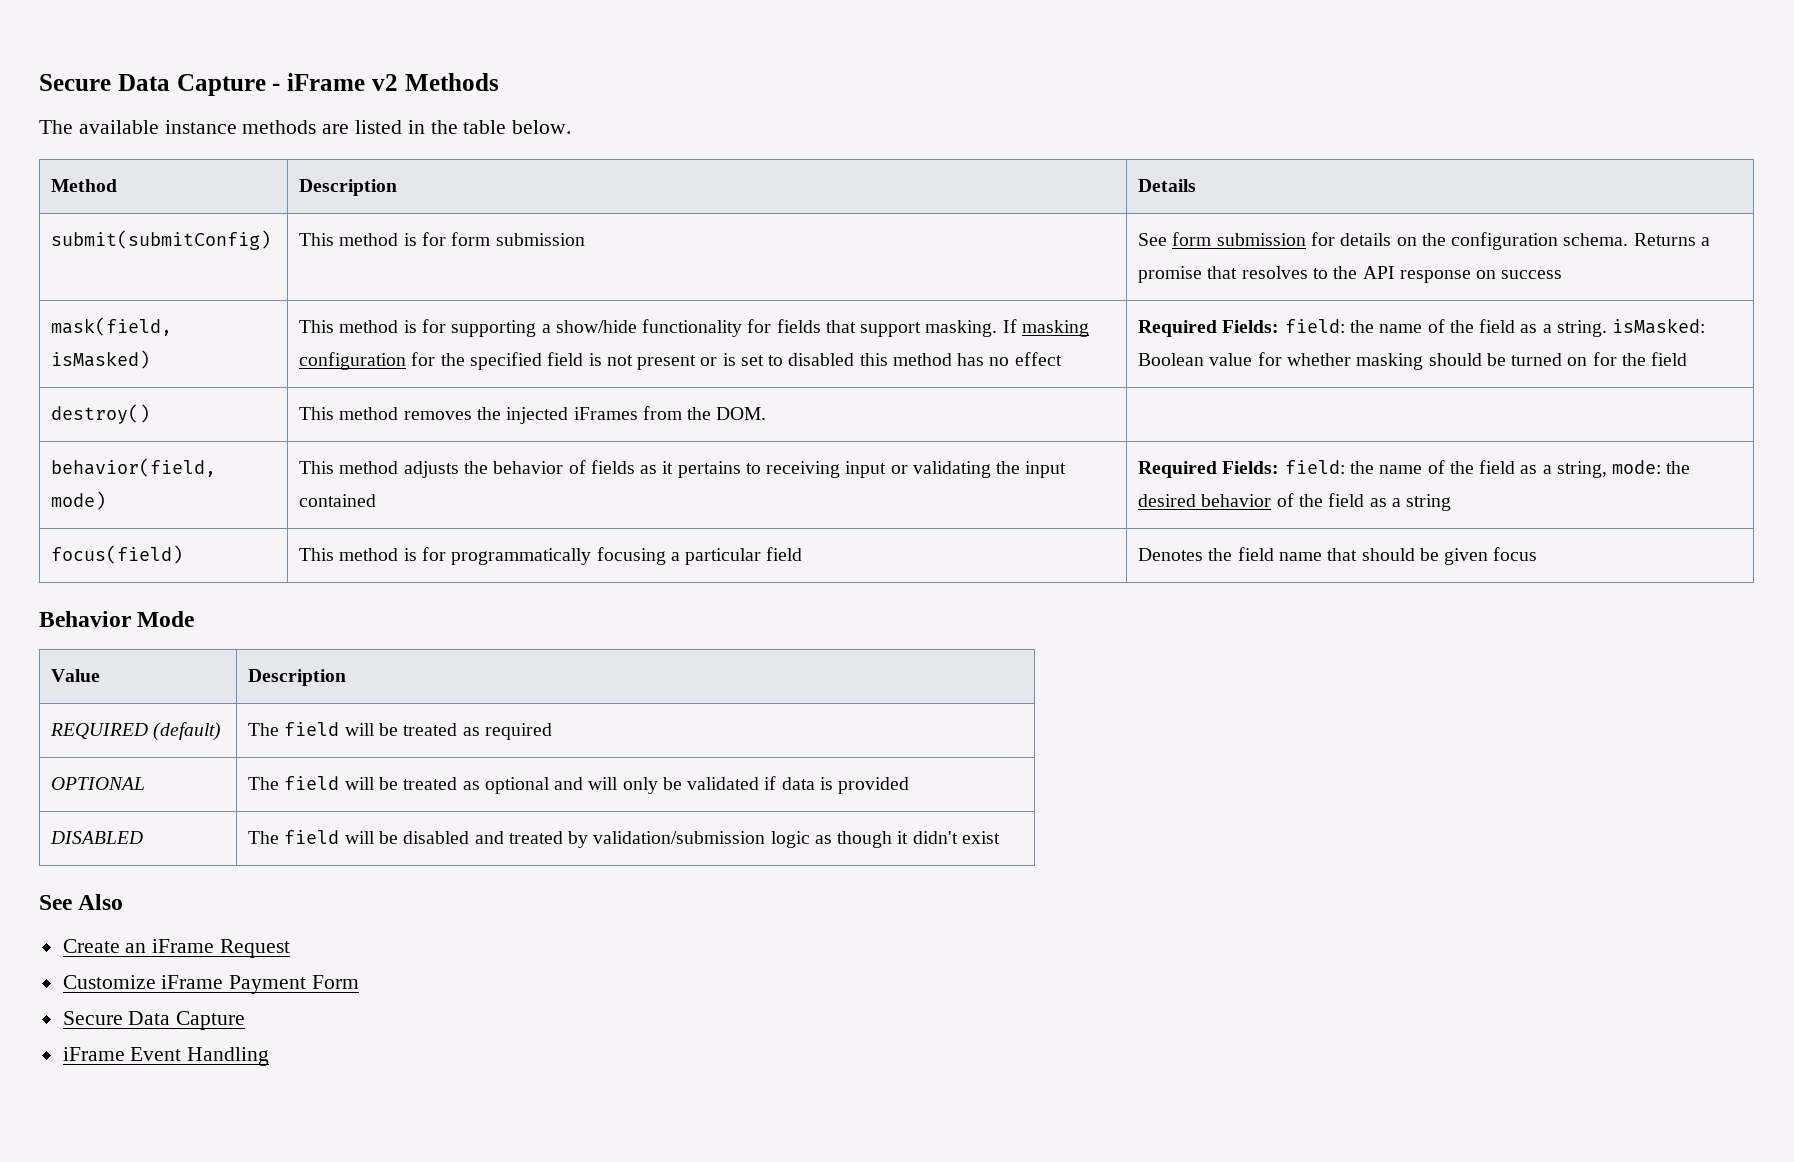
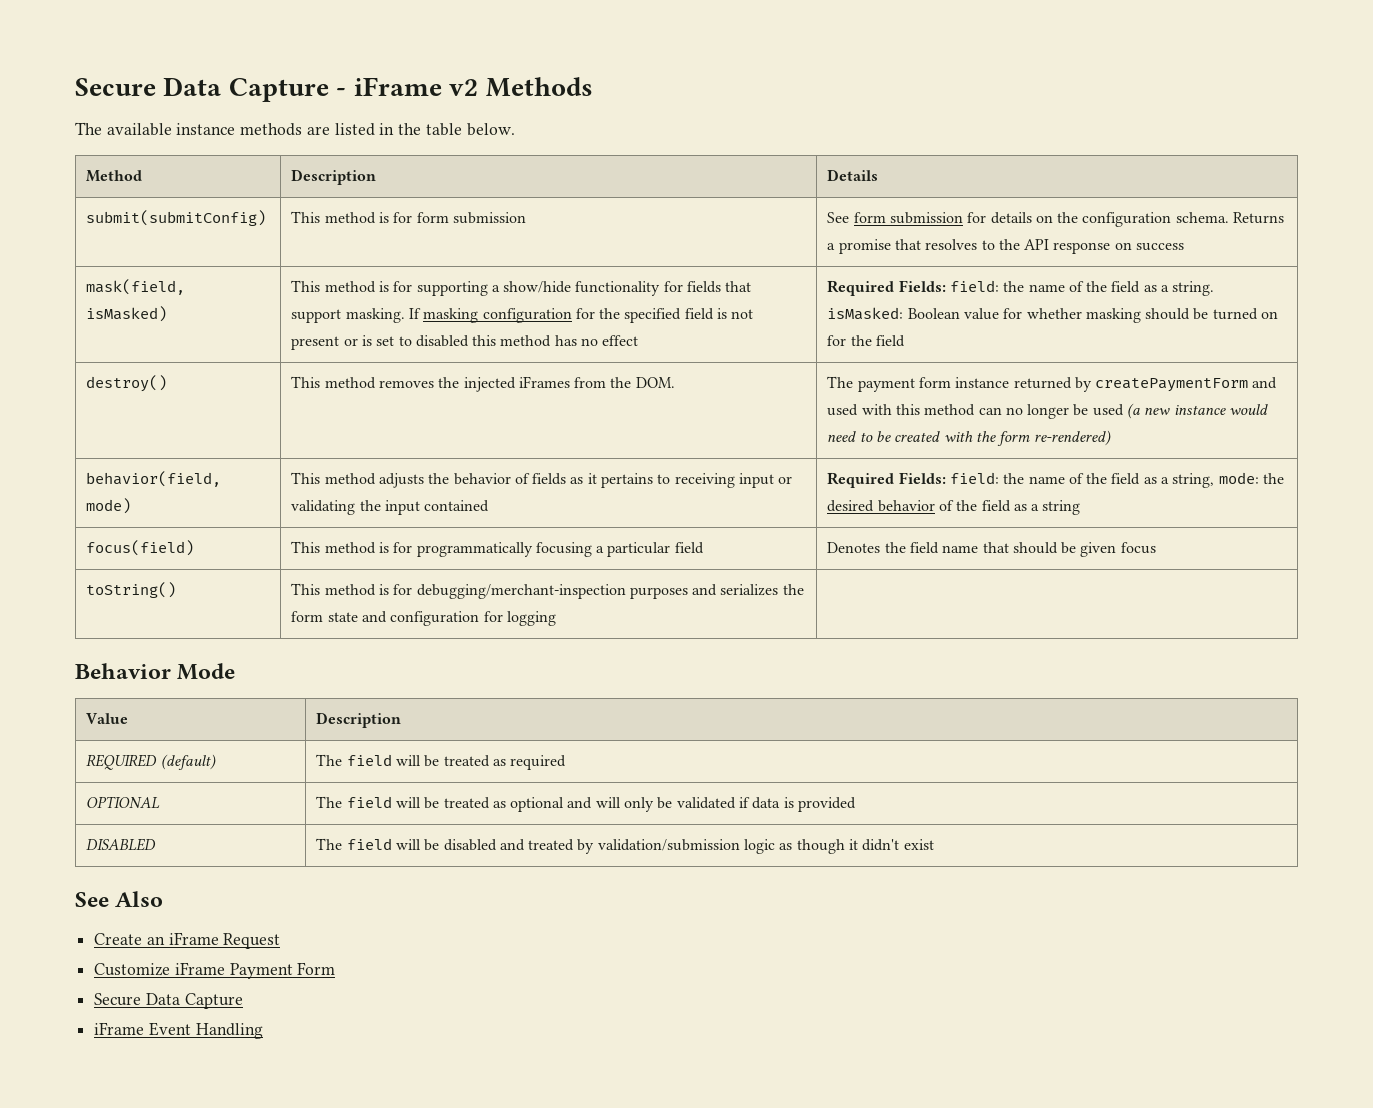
(767, 413) none -> [827,376,1278,392] [827,403,1269,419] [827,430,1112,446] The payment form instance returned by createPaymentForm and used with this method can no longer be used (a new instance would need to be created with the form re-rendered)
(1538, 554) none -> [86,582,177,598] [291,583,804,599] [291,611,556,626] // toString() | This method is for debugging/merchant-inspection purposes and serializes the form state and configuration for logging |

